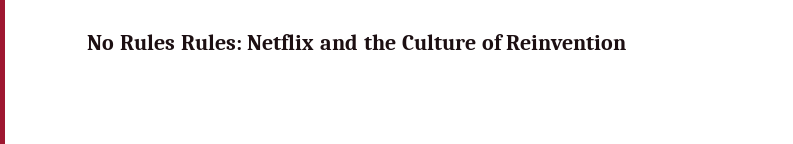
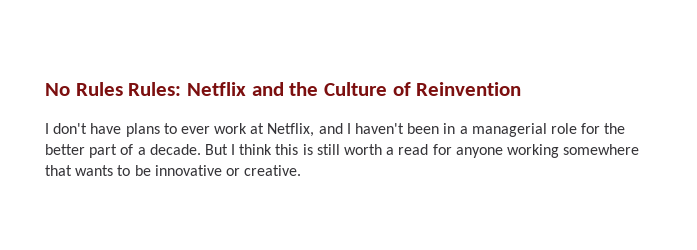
(627, 42) none -> [45,123,626,137] [45,144,640,158] [45,165,302,176] // I don't have plans to ever work at Netflix, and I haven't been in a managerial role for the better part of a decade. But I think this is still worth a read for anyone working somewhere that wants to be innovative or creative.

